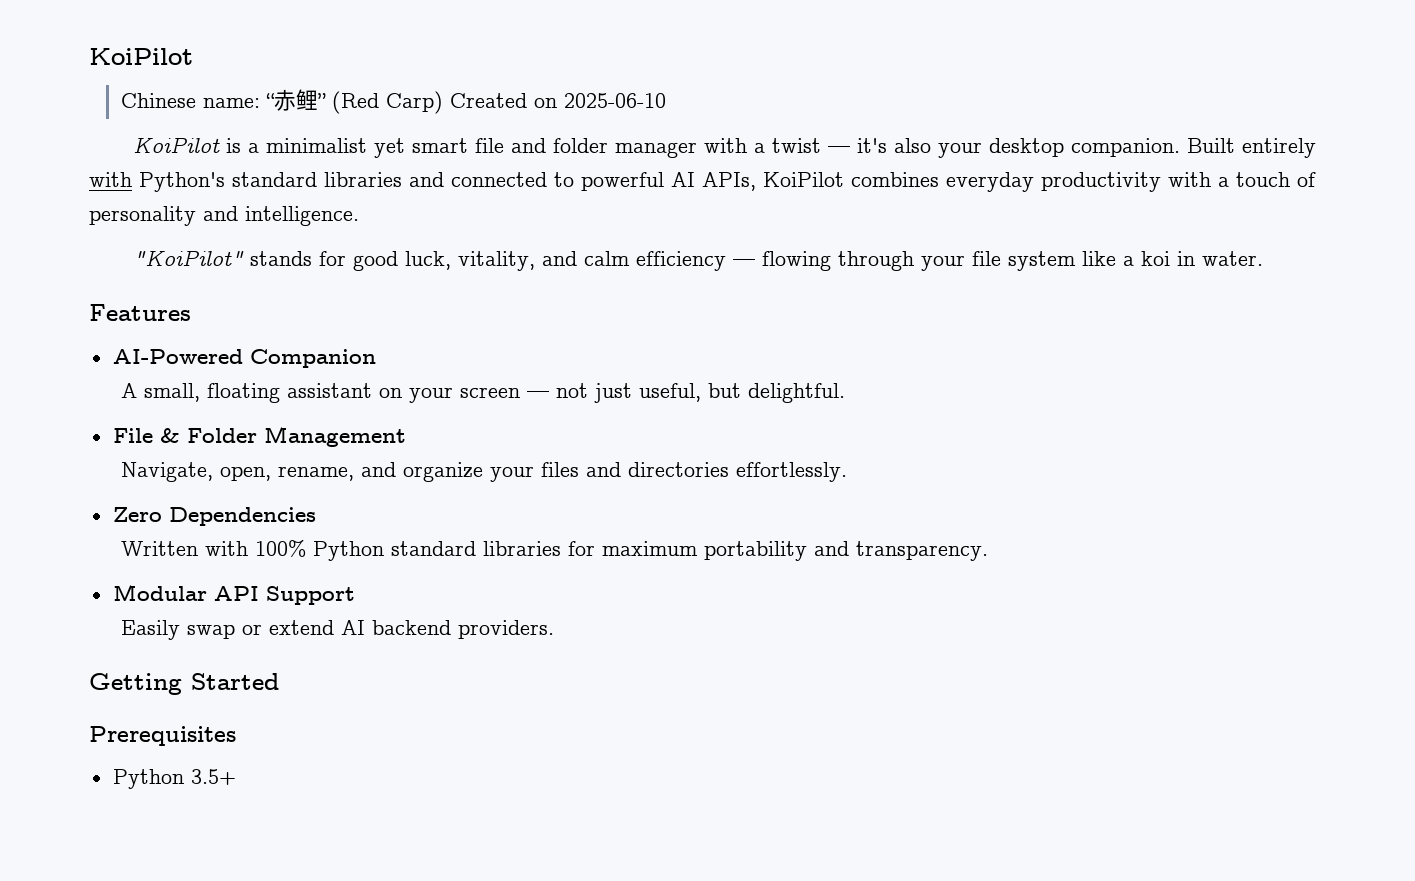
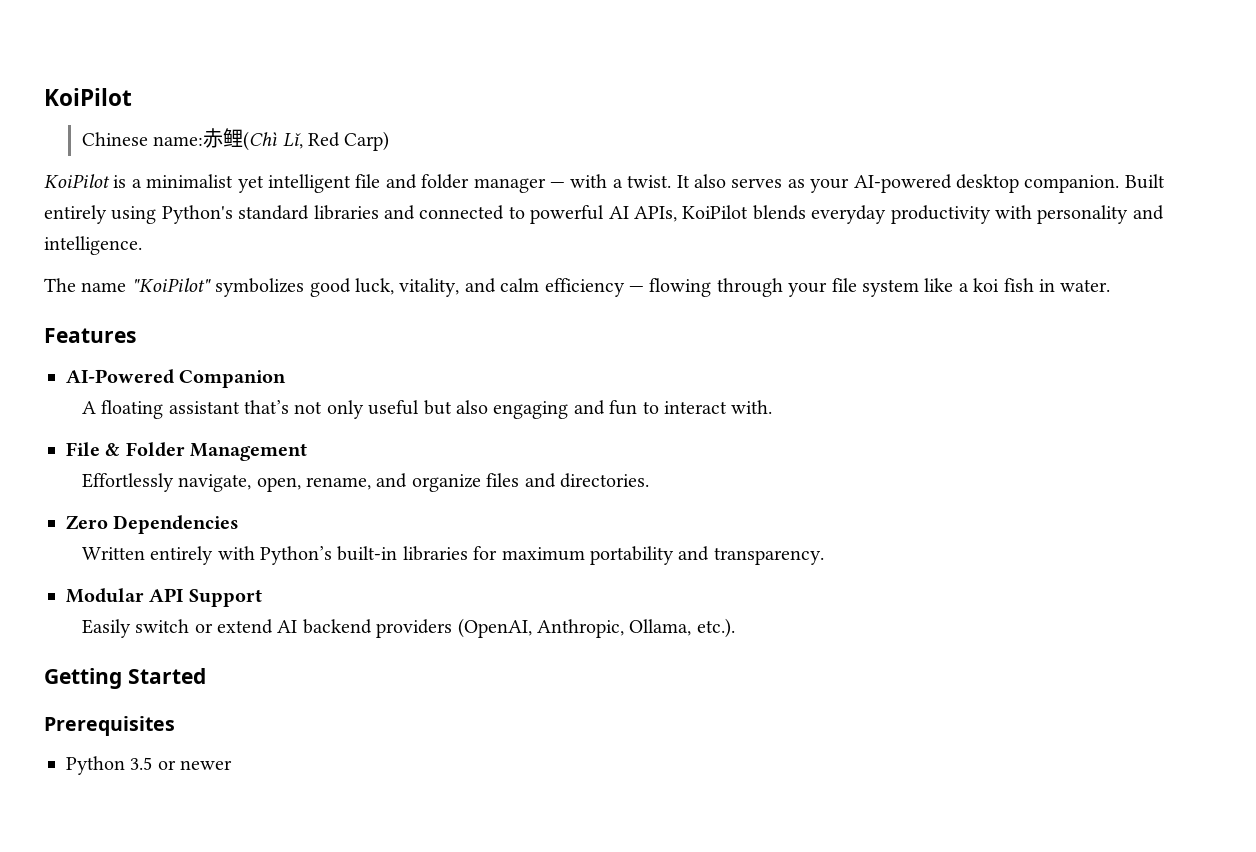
[266,89,667,114] “赤鲤” (Red Carp) Created on 2025-06-10 -> [203,128,390,151] 赤鲤(Chì Lǐ, Red Carp)
[412,138,469,153] smart -> [268,174,351,193] intelligent
[704,138,983,158] with a twist — it's also your -> [549,174,952,193] — with a twist. It also serves as your AI-powered
[89,172,132,187] with -> [111,206,157,224] using
[851,172,939,187] combines -> [752,205,806,220] blends
[1218,172,1316,187] a touch of -> (1032, 212) none
[133,250,347,266] "KoiPilot" stands for -> [44,278,305,297] The name "KoiPilot" symbolizes
(1171, 258) none -> [1003,278,1034,292] fish
[144,383,201,402] small, -> (96, 407) none
[379,383,846,403] on your screen — not just useful, but delightful. -> [243,400,773,419] that’s not only useful but also engaging and fun to interact with.
[121,462,214,482] Navigate, -> [81,473,252,492] Effortlessly navigate,
[490,466,535,482] your -> (481, 483) none
[628,462,848,482] directories effortlessly. -> [559,473,649,488] directories.
[205,539,477,561] with 100% Python standard -> [150,546,398,565] entirely with Python’s built-in
[187,624,236,639] swap -> [135,619,190,633] switch
[458,620,555,639] providers. -> [376,618,735,638] providers (OpenAI, Anthropic, Ollama, etc.).
[190,769,236,785] 3.5+ -> [130,757,233,770] 3.5 or newer

